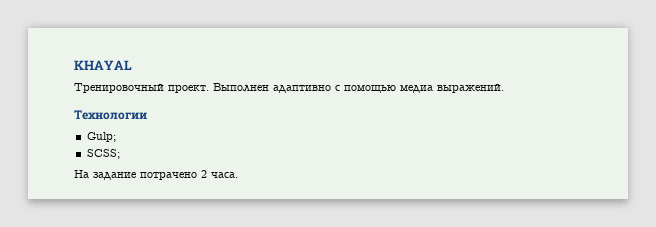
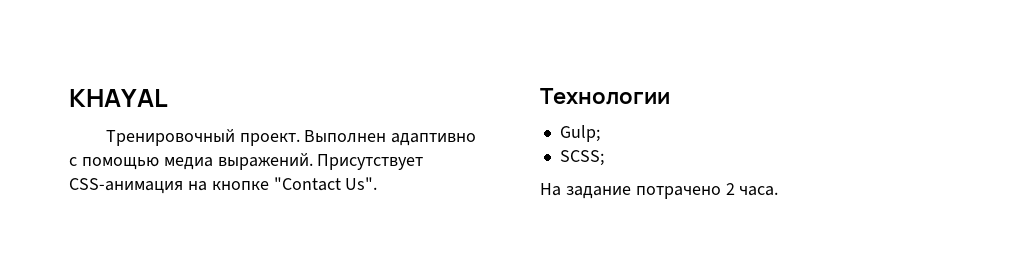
(504, 88) none -> [317,154,424,170] [69,177,378,194] Присутствует CSS-анимация на кнопке "Contact Us".

